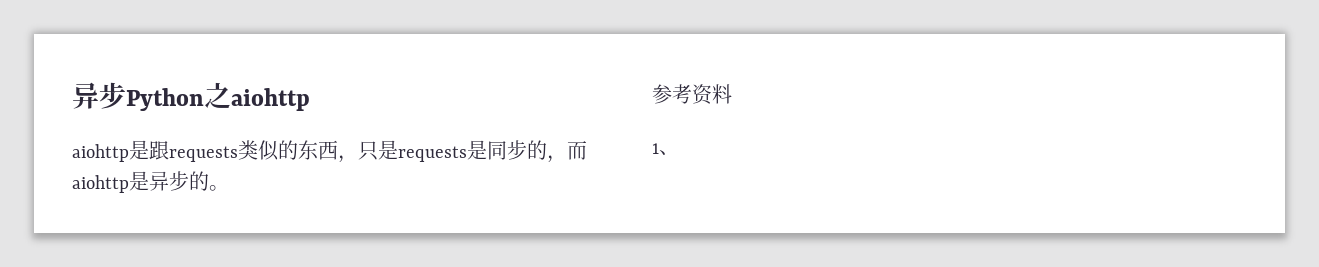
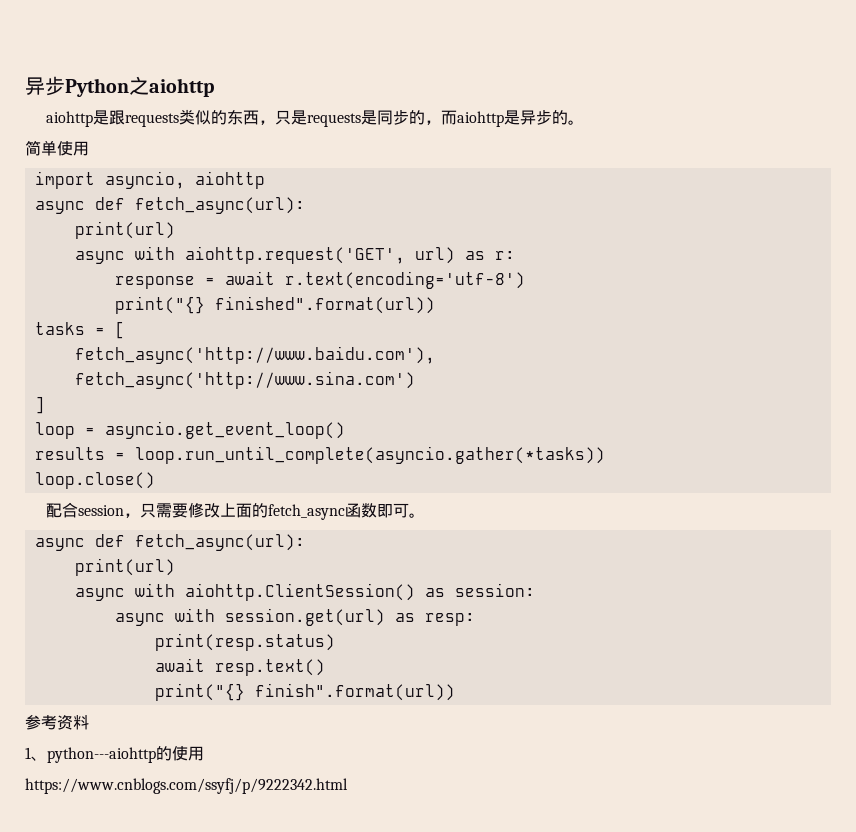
(229, 188) none -> [25,140,89,156] [34,171,265,189] [34,197,305,214] [74,221,175,239] [74,246,515,264] [114,271,525,289] [114,296,435,314] [34,321,125,339] [74,346,435,364] [74,371,415,389] [34,396,45,414] [34,421,345,439] [34,446,605,464] [34,472,155,489] [46,502,426,520] [34,534,305,551] [74,558,175,576] [74,583,535,601] [114,608,475,626] [154,633,335,651] [154,658,325,676] [154,683,455,701] // 简单使用 // import asyncio, aiohttp // async def fetch_async(url): // print(url) // async with aiohttp.request('GET', url) as r: // response = await r.text(encoding='utf-8') // print("{} finished".format(url)) // tasks = [ // fetch_async('http://www.baidu.com'), // fetch_async('http://www.sina.com') // ] // loop = asyncio.get_event_loop() // results = loop.run_until_complete(asyncio.gather(*tasks)) // loop.close() // 配合session，只需要修改上面的fetch_async函数即可。 // async def fetch_async(url): // print(url) // async with aiohttp.ClientSession() as session: // async with session.get(url) as resp: // print(resp.status) // await resp.text() // print("{} finish".format(url))
(679, 152) none -> [47,746,204,763] [25,778,348,794] python---aiohttp的使用 // https://www.cnblogs.com/ssyfj/p/9222342.html

